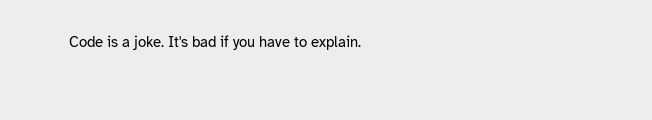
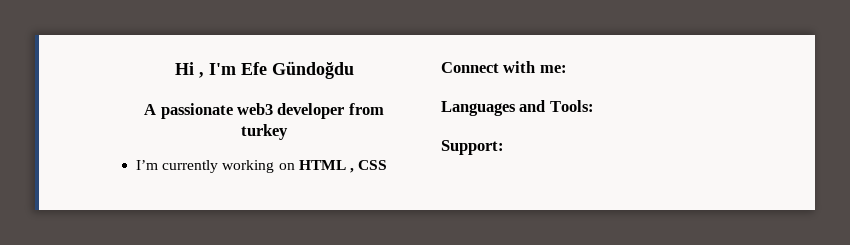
[69,35,361,50] Code is a joke. It's bad if you have to explain. -> [174,61,354,79] [144,103,384,119] [241,124,288,140] [136,160,388,173] [441,61,567,73] [441,100,594,116] [441,140,504,155] Hi , I'm Efe Gündoğdu // A passionate web3 developer from turkey // I’m currently working on HTML , CSS // Connect with me: // Languages and Tools: // Support:

